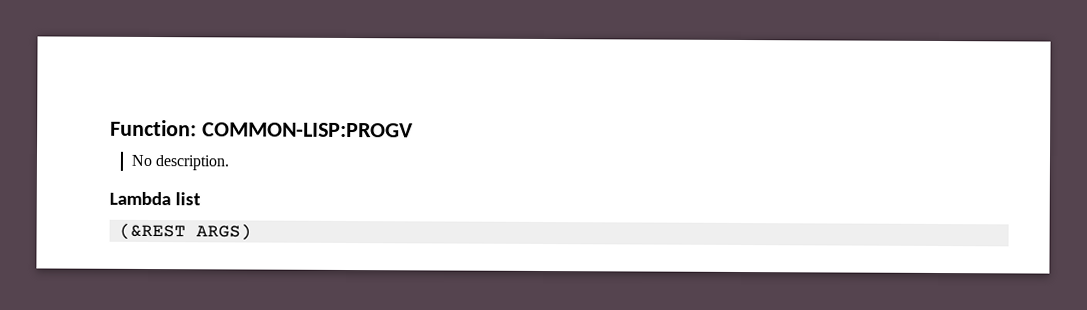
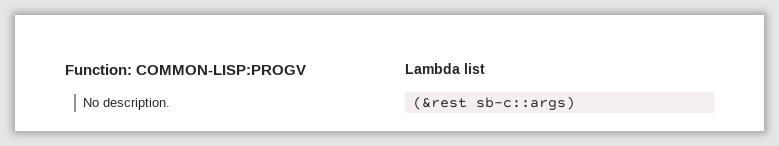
[118,222,252,241] (&REST ARGS) -> [412,96,575,111] (&rest sb-c::args)

